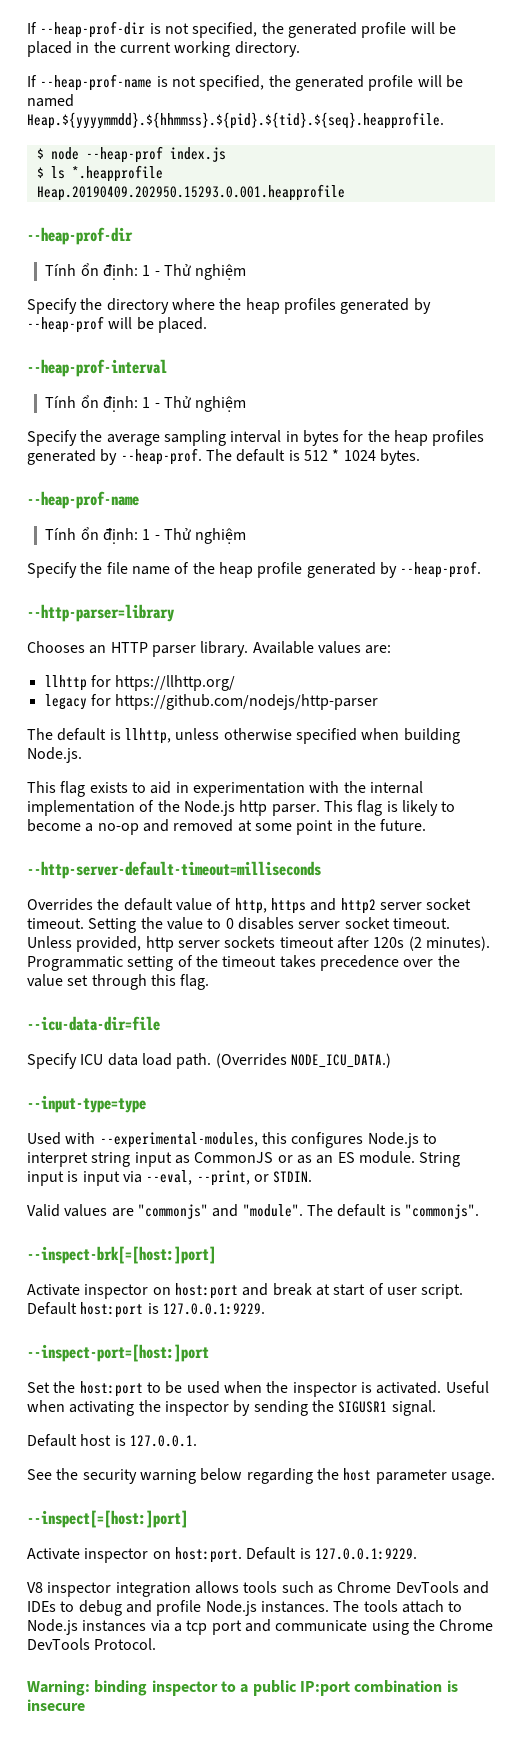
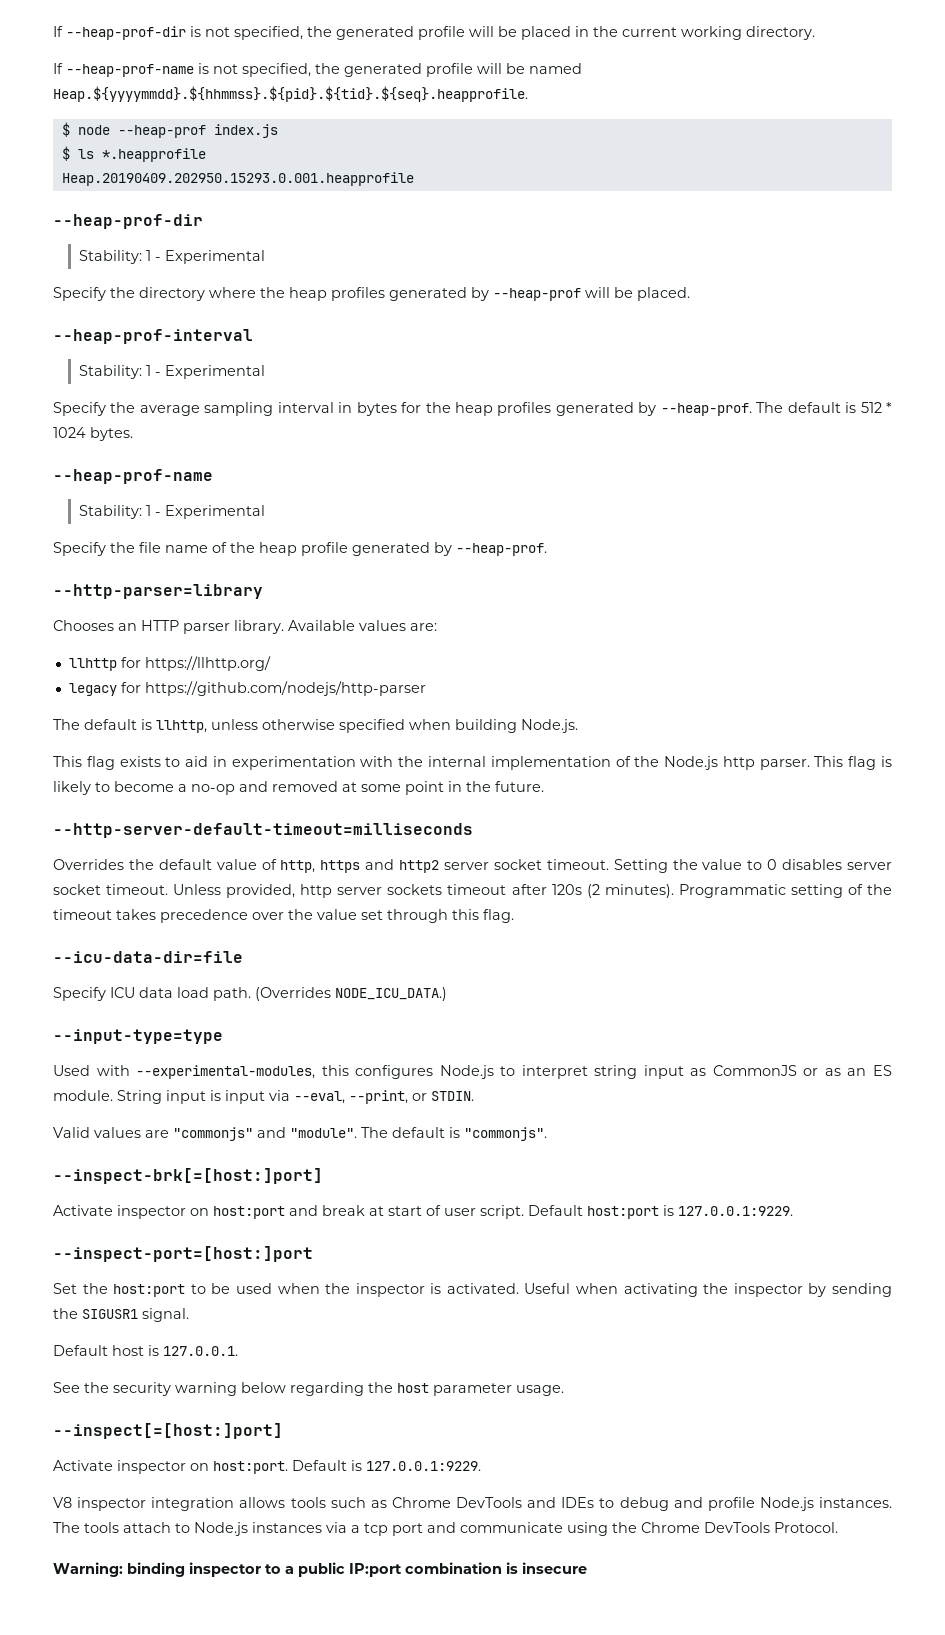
[45,263,247,280] Tính ổn định: 1 - Thử nghiệm -> [78,250,265,264] Stability: 1 - Experimental
[45,395,247,412] Tính ổn định: 1 - Thử nghiệm -> [78,365,265,379] Stability: 1 - Experimental
[45,527,247,544] Tính ổn định: 1 - Thử nghiệm -> [78,505,265,519] Stability: 1 - Experimental

